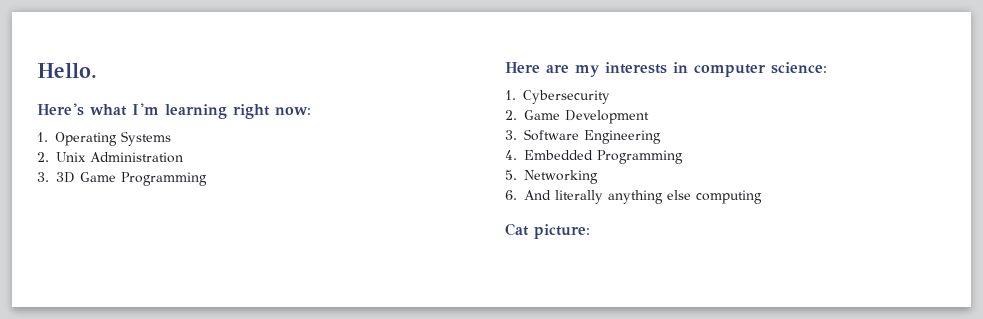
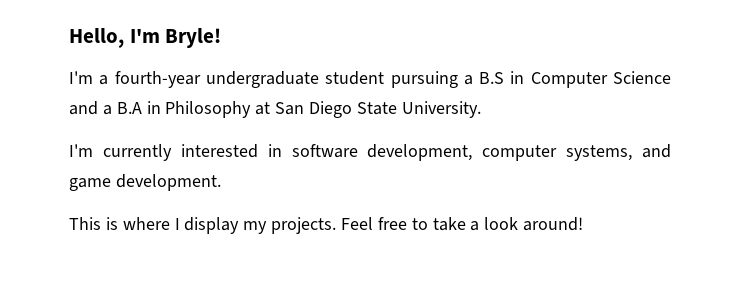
[37,63,97,78] [37,103,311,119] [37,131,171,146] [37,152,183,163] [37,172,207,186] [505,62,827,77] [505,90,610,104] [505,110,649,124] [505,129,661,144] [505,150,683,164] [505,170,598,184] [505,190,762,204] [505,223,590,239] Hello. // Here's what I'm learning right now: // 1. Operating Systems // 2. Unix Administration // 3. 3D Game Programming // Here are my interests in computer science: // 1. Cybersecurity // 2. Game Development // 3. Software Engineering // 4. Embedded Programming // 5. Networking // 6. And literally anything else computing // Cat picture: -> [69,28,222,48] [69,71,671,88] [69,101,481,118] [69,144,671,161] [69,174,221,191] [69,217,584,234] Hello, I'm Bryle! // I'm a fourth-year undergraduate student pursuing a B.S in Computer Science and a B.A in Philosophy at San Diego State University. // I'm currently interested in software development, computer systems, and game development. // This is where I display my projects. Feel free to take a look around!

